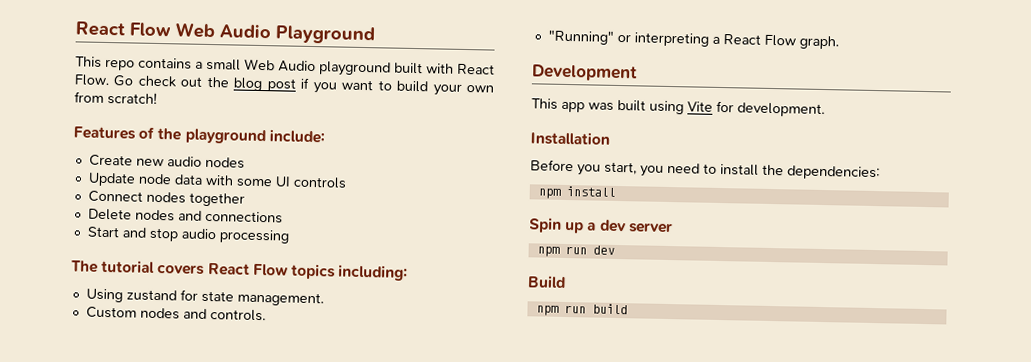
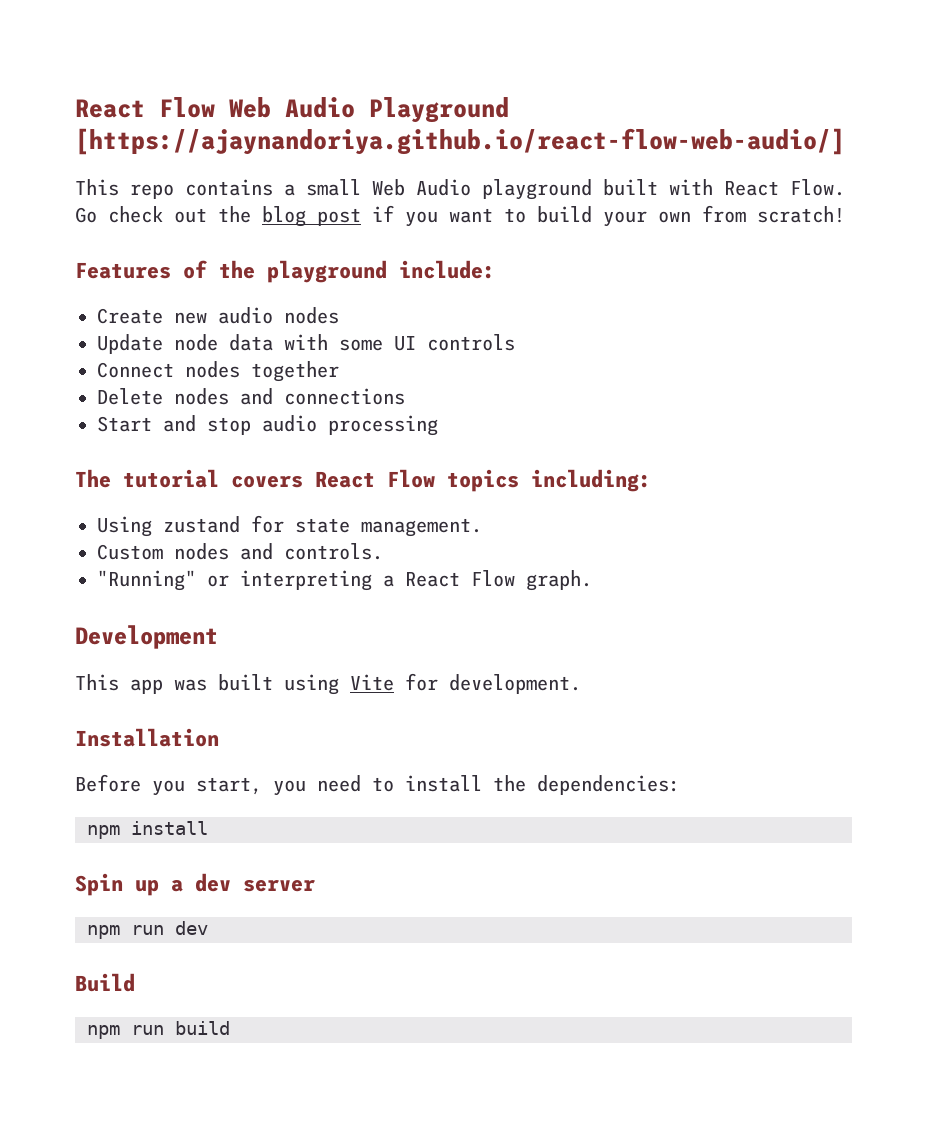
(375, 35) none -> [75,128,845,155] [https://ajaynandoriya.github.io/react-flow-web-audio/]

